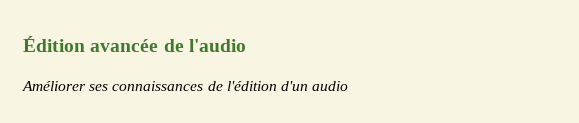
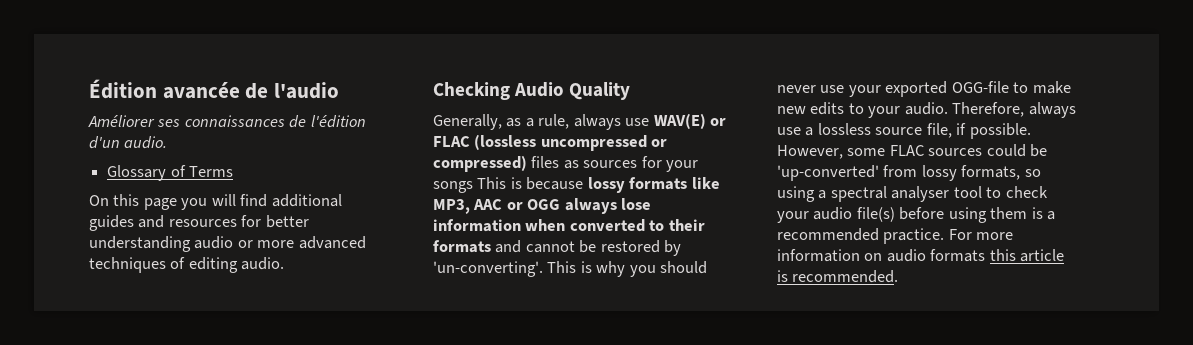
[312,81,349,91] audio -> [124,136,168,149] [107,165,234,181] [89,194,342,210] [89,215,309,231] [89,236,366,252] [89,257,285,273] [433,82,631,100] [433,113,727,130] [433,134,668,151] [433,155,699,172] [433,177,720,193] [433,198,652,214] [433,219,705,232] [433,240,682,256] [433,261,708,277] [777,81,1071,97] [777,102,1076,118] [777,123,1031,139] [777,144,1048,159] [777,165,1041,181] [777,186,1048,202] [777,207,1056,223] [777,228,1014,244] [777,249,1065,262] [777,270,899,283] audio. // Glossary of Terms // On this page you will find additional guides and resources for better understanding audio or more advanced techniques of editing audio. // Checking Audio Quality // Generally, as a rule, always use WAV(E) or FLAC (lossless uncompressed or compressed) files as sources for your songs This is because lossy formats like MP3, AAC or OGG always lose information when converted to their formats and cannot be restored by 'un-converting'. This is why you should never use your exported OGG-file to make new edits to your audio. Therefore, always use a lossless source file, if possible. However, some FLAC sources could be 'up-converted' from lossy formats, so using a spectral analyser tool to check your audio file(s) before using them is a recommended practice. For more information on audio formats this article is recommended.

